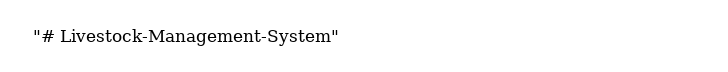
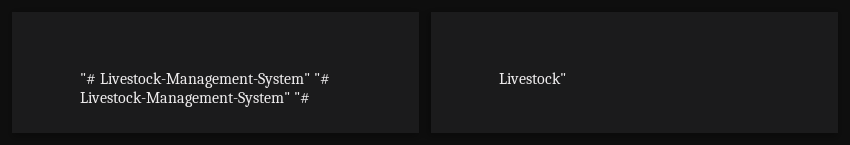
[33,29,339,46] "# Livestock-Management-System" -> [80,72,331,88] [80,91,311,107] [499,72,566,84] "# Livestock-Management-System" "# Livestock-Management-System" "# Livestock"

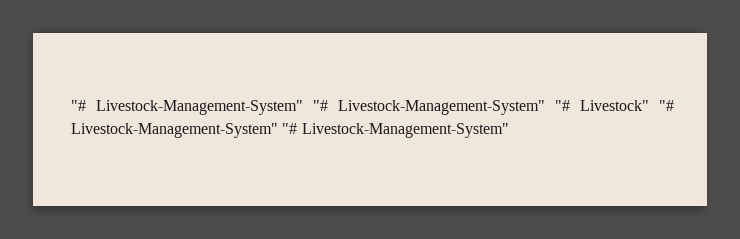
(566, 78) none -> [659,100,674,111] [71,123,509,138] "# Livestock-Management-System" "# Livestock-Management-System"

